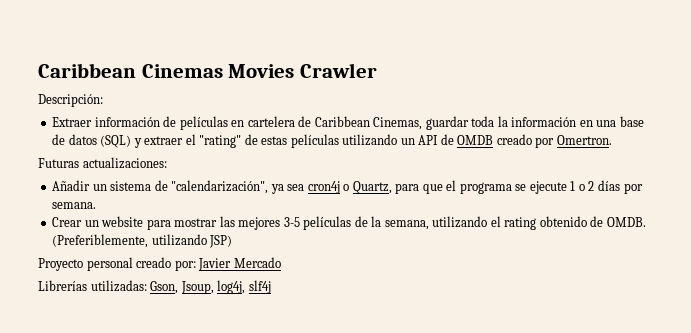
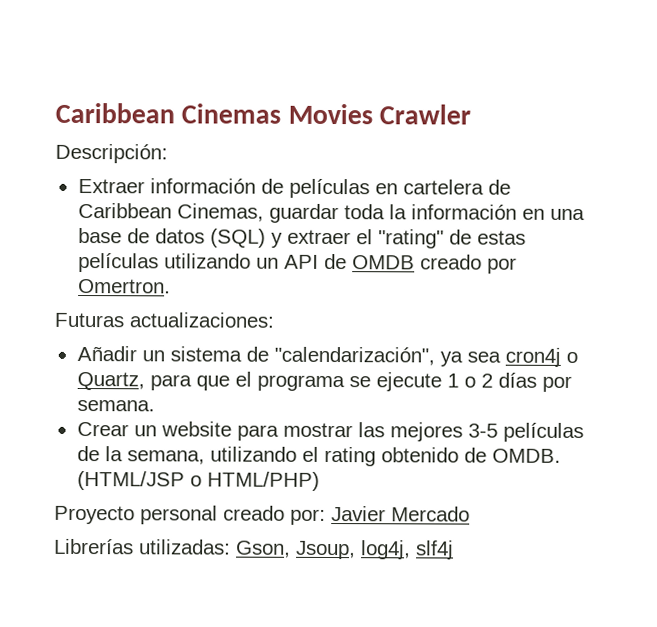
[52,234,233,248] (Preferiblemente, utilizando JSP) -> [76,470,320,491] (HTML/JSP o HTML/PHP)

